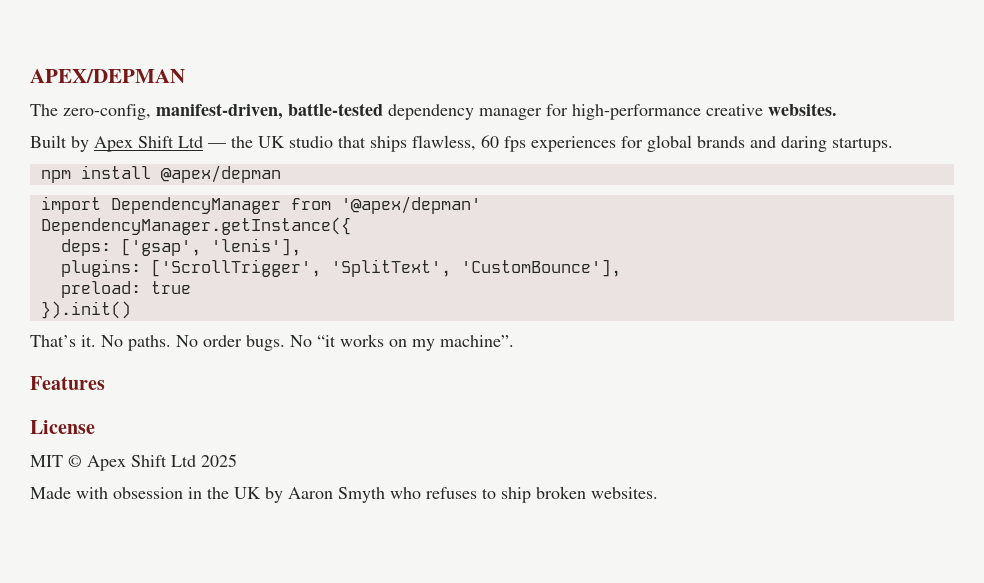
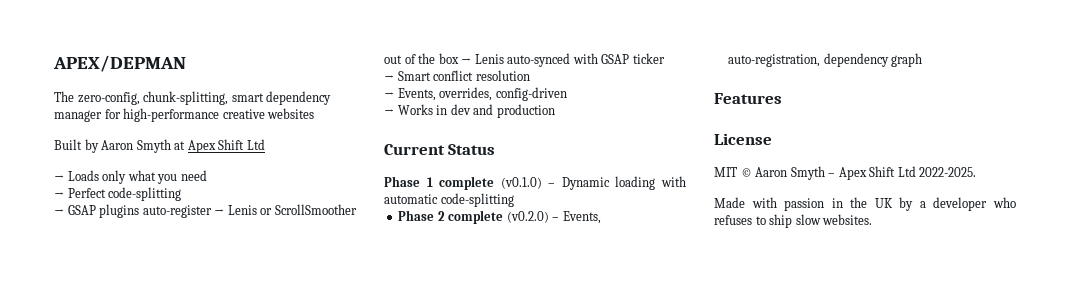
[156,103,383,120] manifest-driven, battle-tested -> [143,91,264,105] chunk-splitting, smart
[768,103,837,116] websites. -> [267,108,315,119] websites
[94,135,893,152] [40,165,281,183] [40,196,481,214] [40,217,351,235] [60,238,301,256] [60,259,621,277] [60,281,191,298] [40,301,131,319] [30,334,514,351] Apex Shift Ltd — the UK studio that ships flawless, 60 fps experiences for global brands and daring startups. // npm install @apex/depman // import DependencyManager from '@apex/depman' // DependencyManager.getInstance({ // deps: ['gsap', 'lenis'], // plugins: ['ScrollTrigger', 'SplitText', 'CustomBounce'], // preload: true // }).init() // That’s it. No paths. No order bugs. No “it works on my machine”. -> [101,139,265,153] [54,170,207,184] [54,187,182,201] [54,204,358,218] [384,53,665,67] [384,70,530,81] [384,87,567,101] [384,104,555,118] [384,144,496,155] [384,176,686,190] [384,193,514,207] [398,210,601,224] [728,53,923,67] Aaron Smyth at Apex Shift Ltd // → Loads only what you need // → Perfect code-splitting // → GSAP plugins auto-register → Lenis or ScrollSmoother out of the box → Lenis auto-synced with GSAP ticker // → Smart conflict resolution // → Events, overrides, config-driven // → Works in dev and production // Current Status // Phase 1 complete (v0.1.0) – Dynamic loading with automatic code-splitting // Phase 2 complete (v0.2.0) – Events, auto-registration, dependency graph
[87,454,237,471] Apex Shift Ltd 2025 -> [755,166,977,180] Aaron Smyth – Apex Shift Ltd 2022-2025.
[113,487,183,499] obsession -> [784,198,825,211] passion
[288,487,385,503] Aaron Smyth -> [919,197,988,211] a developer
[536,486,586,499] broken -> [795,214,821,225] slow

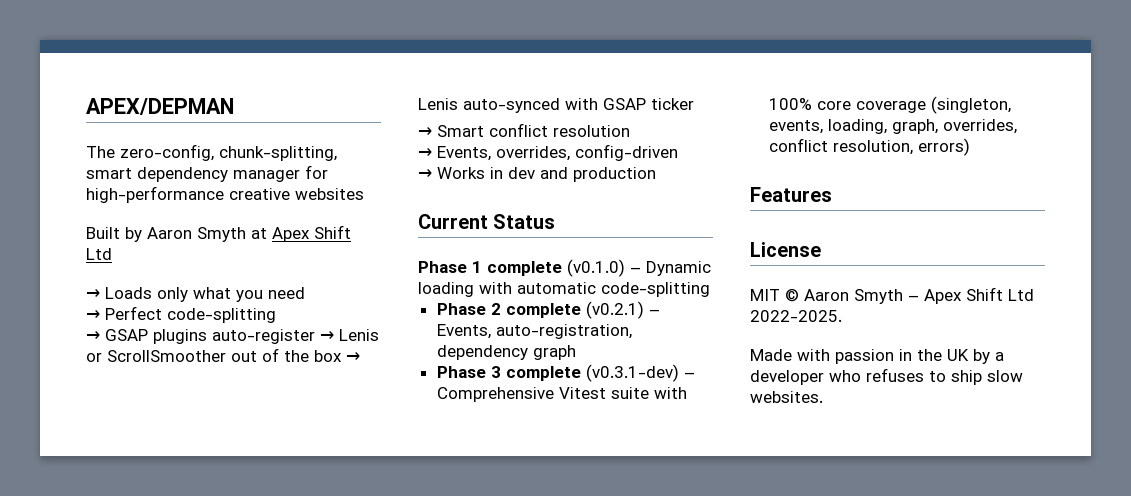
[506,211,549,223] (v0.2.0) -> [585,301,644,319] (v0.2.1)
(923, 60) none -> [436,364,695,382] [436,387,687,402] [768,96,1011,114] [768,119,1017,134] [768,138,970,156] // Phase 3 complete (v0.3.1-dev) – Comprehensive Vitest suite with 100% core coverage (singleton, events, loading, graph, overrides, conflict resolution, errors)

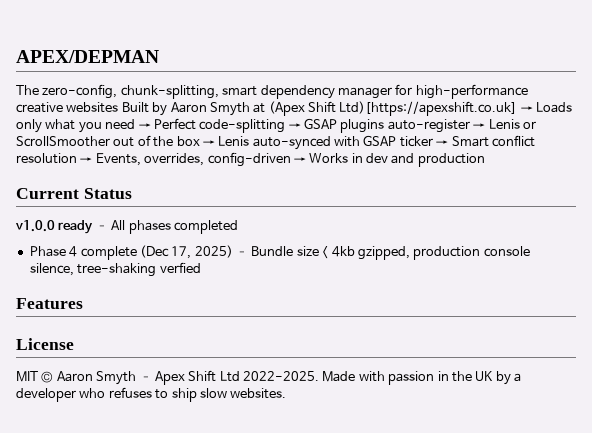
(364, 194) // -> (119, 107) none
[272,225,351,242] [86,248,112,260] Apex Shift Ltd // -> [268,101,518,116] (Apex Shift Ltd)[https://apexshift.co.uk]
(305, 293) // -> (136, 124) none
(276, 315) // -> (286, 126) none
(694, 104) // -> (433, 141) none
(630, 131) // -> (77, 158) none
(678, 152) // -> (291, 159) none
[418,259,711,277] [418,282,710,297] [436,301,660,319] [436,324,632,339] [436,345,576,360] [436,364,695,382] [436,387,687,402] [768,96,1011,114] [768,119,1017,134] [768,138,970,156] Phase 1 complete (v0.1.0) – Dynamic loading with automatic code-splitting // Phase 2 complete (v0.2.1) – Events, auto-registration, dependency graph // Phase 3 complete (v0.3.1-dev) – Comprehensive Vitest suite with 100% core coverage (singleton, events, loading, graph, overrides, conflict resolution, errors) -> [15,220,238,234] [29,245,530,260] [29,262,201,277] v1.0.0 ready – All phases completed // Phase 4 complete (Dec 17, 2025) – Bundle size < 4kb gzipped, production console silence, tree-shaking verfied
(842, 316) // -> (319, 376) none

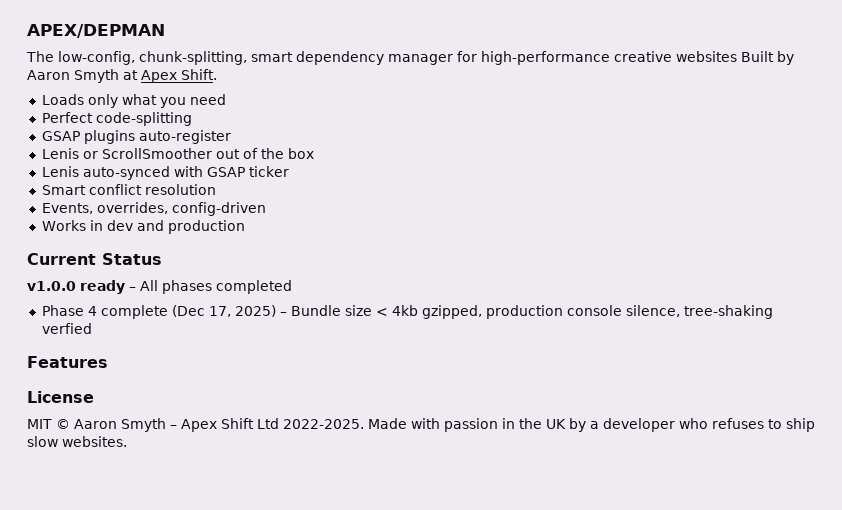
[42,84,118,99] zero-config, -> [58,51,135,65] low-config,
[268,101,533,116] (Apex Shift Ltd)[https://apexshift.co.uk] → -> [141,69,217,83] Apex Shift. //
[138,123,151,129] → -> (226, 99) //
[288,123,301,129] → -> (192, 119) //
[473,123,486,129] → -> (231, 137) //
[202,140,215,146] → -> (314, 153) //
[436,140,449,146] → -> (289, 171) //
[80,157,93,163] → -> (216, 189) //
[293,157,306,163] → -> (266, 209) //

